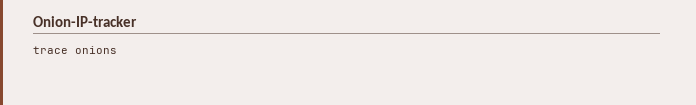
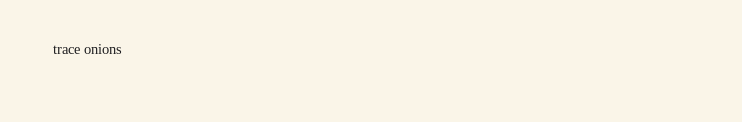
[33,16,137,27] Onion-IP-tracker // -> (53, 49) none

